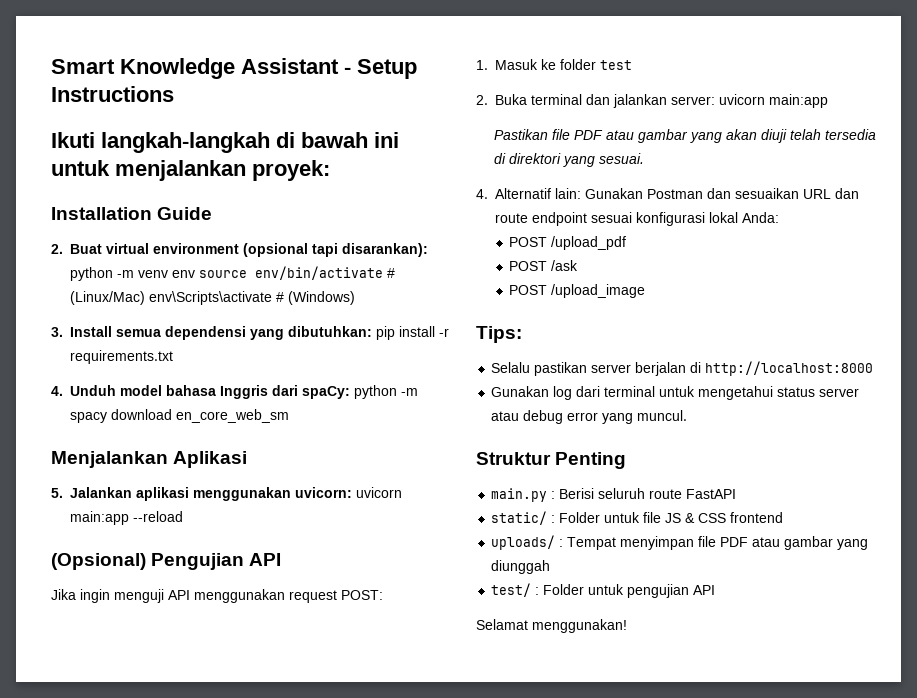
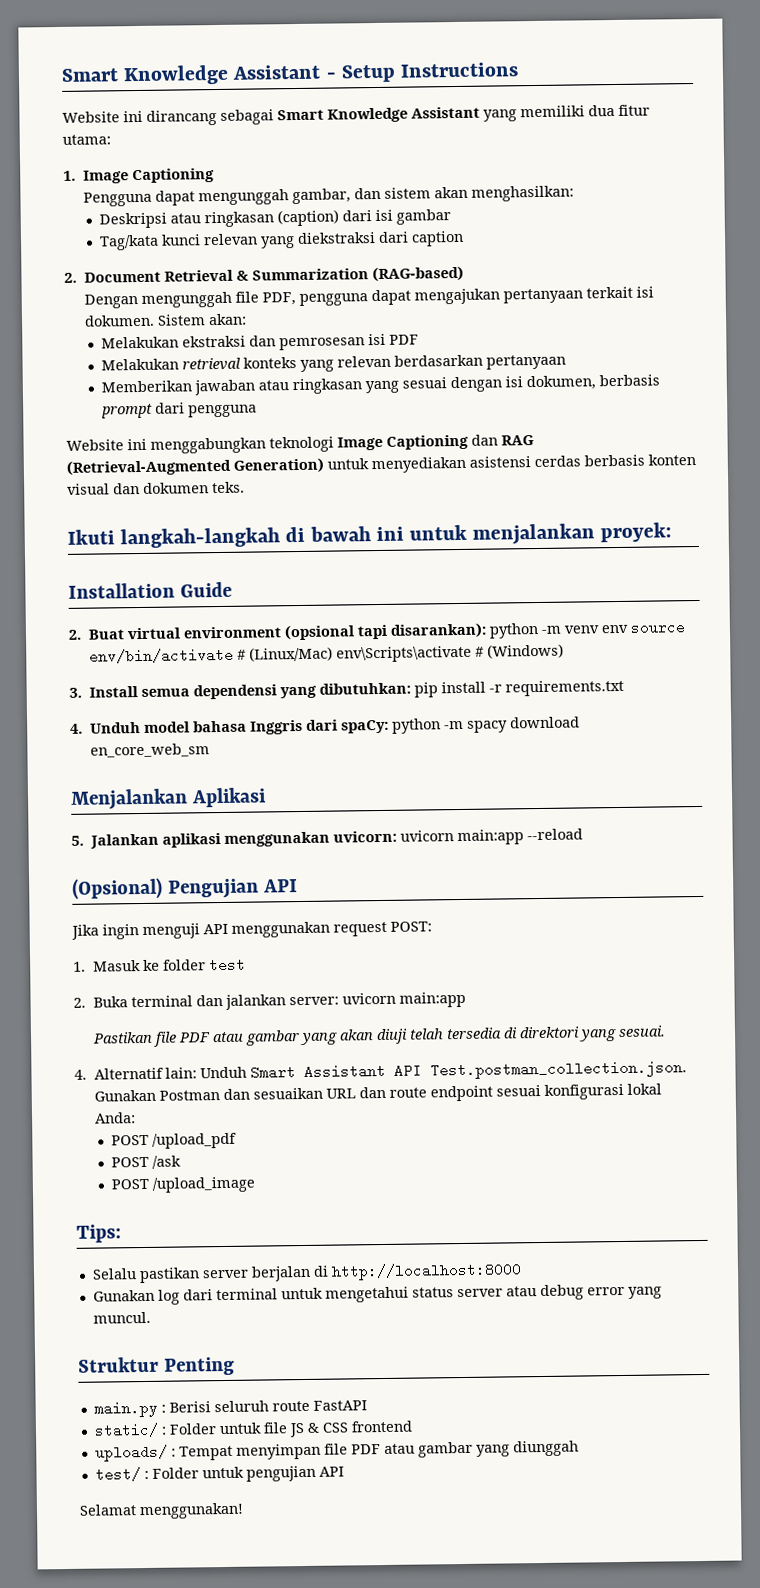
(174, 94) none -> [62,104,650,126] [62,134,111,145] [63,168,216,184] [83,185,575,207] [99,209,452,229] [99,230,465,251] [64,265,465,283] [84,286,655,309] [84,313,248,327] [101,333,420,351] [101,354,567,372] [101,374,661,396] [101,402,258,419] [66,434,534,454] [66,454,696,476] [67,481,245,495] // Website ini dirancang sebagai Smart Knowledge Assistant yang memiliki dua fitur utama: // 1. Image Captioning // Pengguna dapat mengunggah gambar, dan sistem akan menghasilkan: // Deskripsi atau ringkasan (caption) dari isi gambar // Tag/kata kunci relevan yang diekstraksi dari caption // 2. Document Retrieval & Summarization (RAG-based) // Dengan mengunggah file PDF, pengguna dapat mengajukan pertanyaan terkait isi dokumen. Sistem akan: // Melakukan ekstraksi dan pemrosesan isi PDF // Melakukan retrieval konteks yang relevan berdasarkan pertanyaan // Memberikan jawaban atau ringkasan yang sesuai dengan isi dokumen, berbasis prompt dari pengguna // Website ini menggabungkan teknologi Image Captioning dan RAG (Retrieval-Augmented Generation) untuk menyediakan asistensi cerdas berbasis konten visual dan dokumen teks.
(581, 193) none -> [200,1060,688,1080] Unduh Smart Assistant API Test.postman_collection.json.

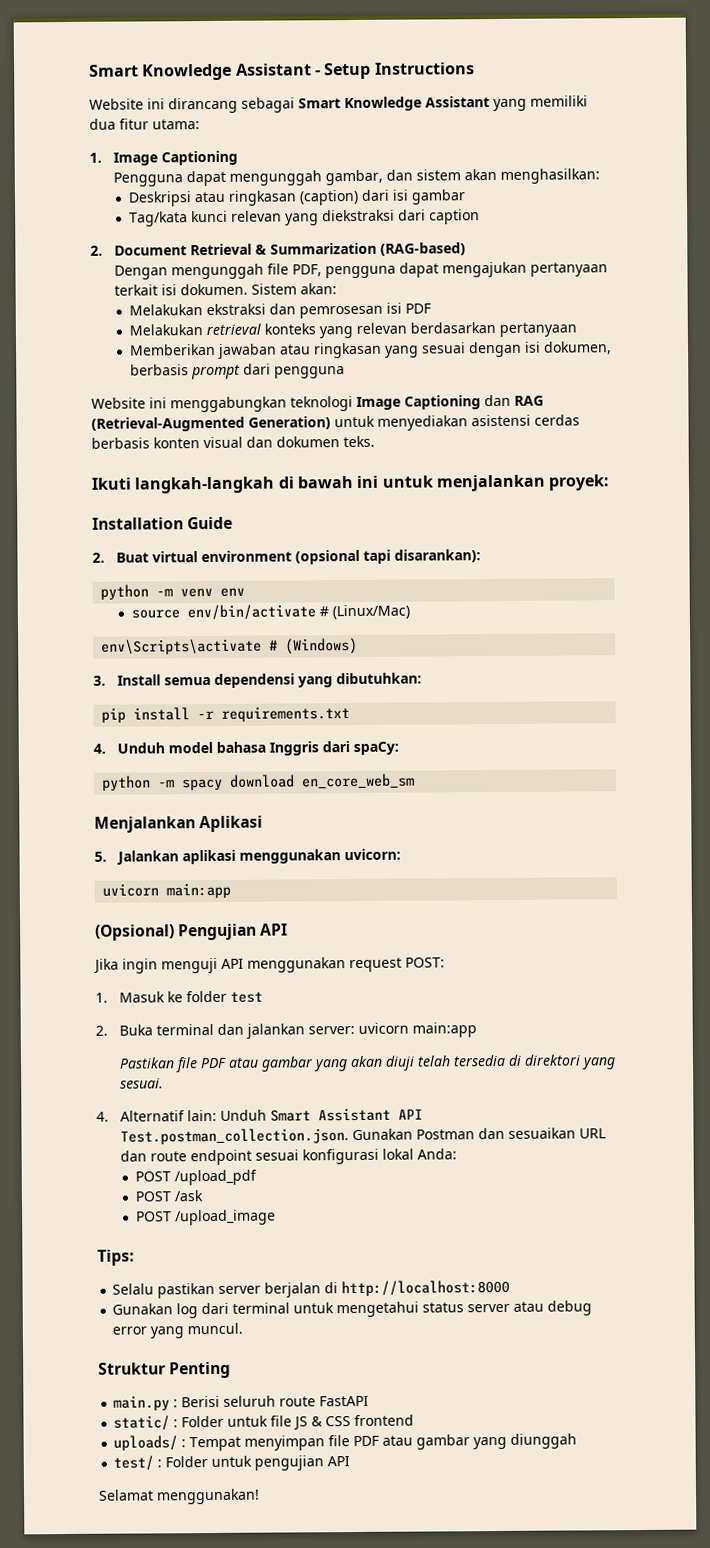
(488, 630) none -> (481, 556) //
(629, 629) none -> (246, 592) //
(334, 654) none -> (410, 612) //
(412, 688) none -> (422, 678) //
(390, 726) none -> (399, 748) //
[400,828,584,846] uvicorn main:app --reload -> [102,882,232,899] // uvicorn main:app

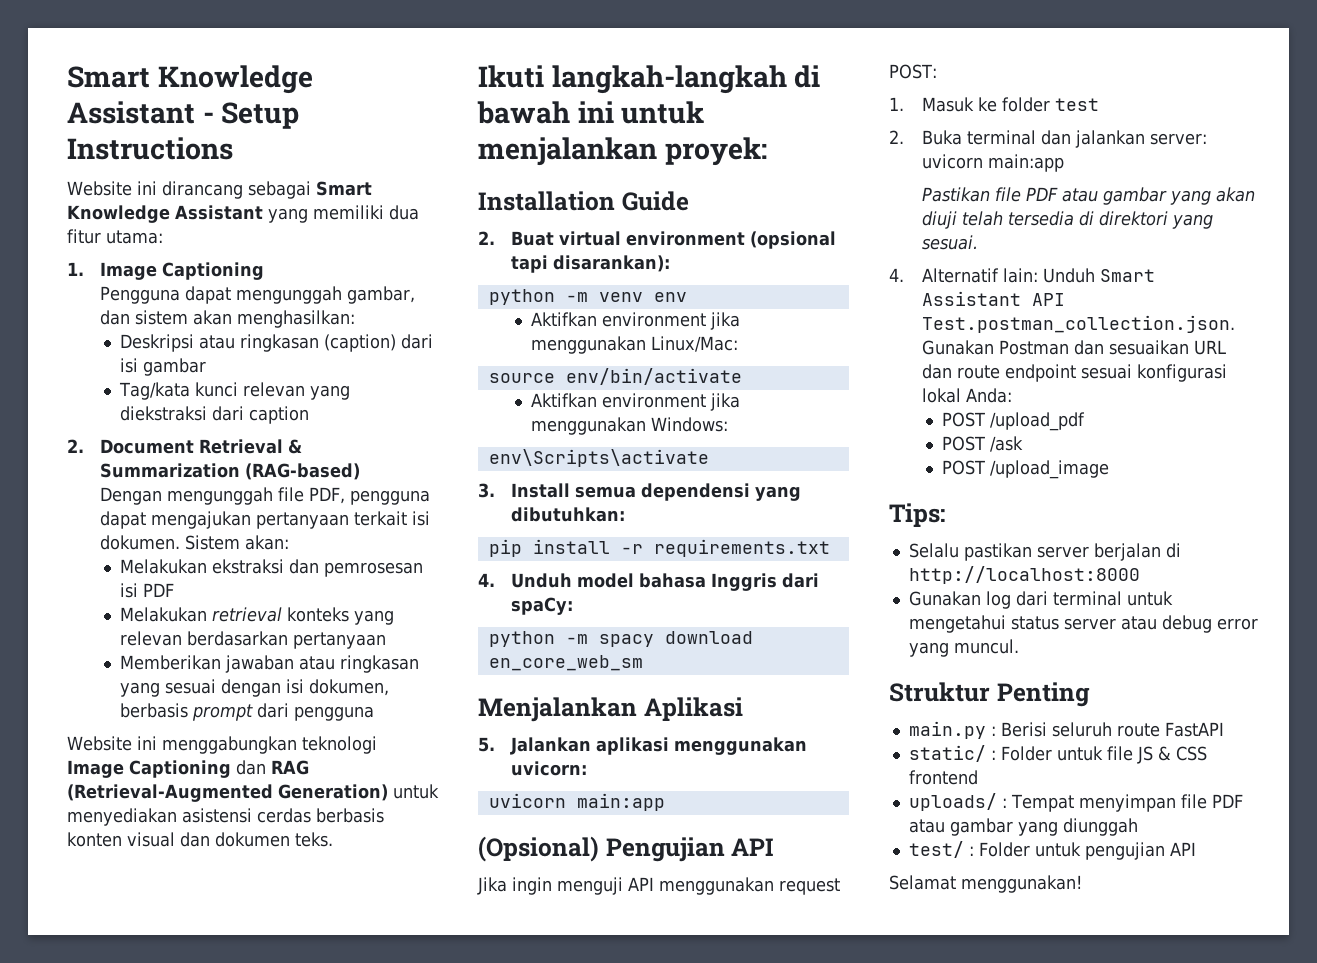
[130,604,410,621] source env/bin/activate # (Linux/Mac) -> [530,312,740,330] [530,336,738,354] [488,368,742,385] [530,393,740,411] [530,417,728,435] Aktifkan environment jika menggunakan Linux/Mac: // source env/bin/activate // Aktifkan environment jika menggunakan Windows:
[269,637,359,655] # (Windows) -> (709, 458) none

